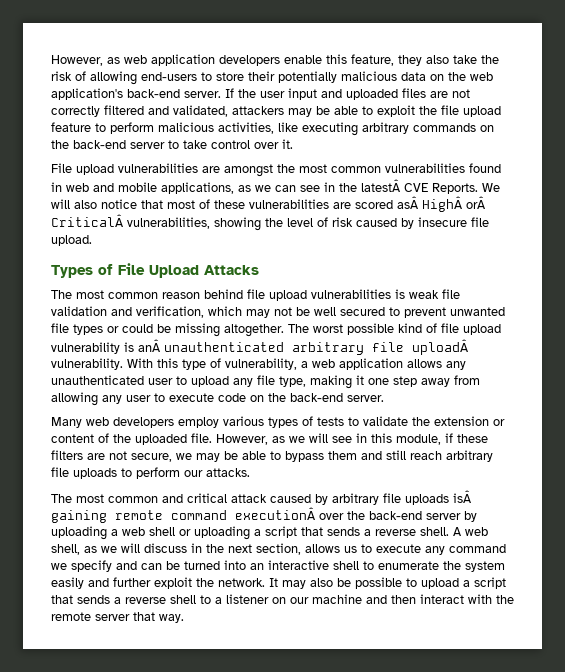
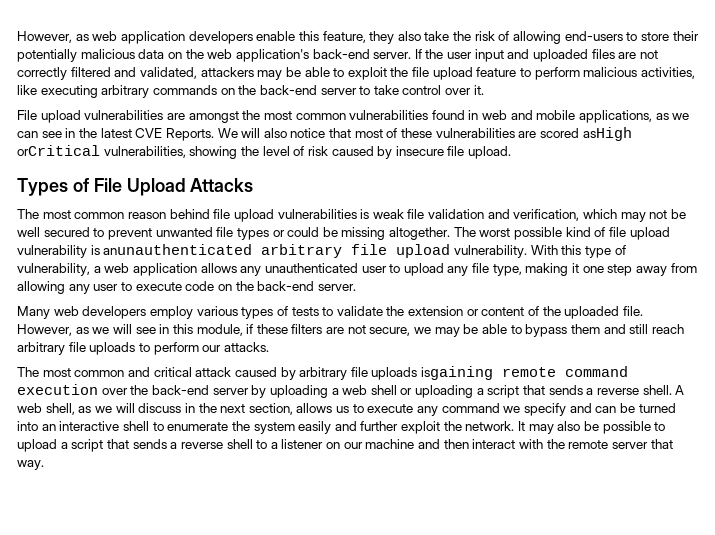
[361,179,401,192] latestÂ -> [100,128,132,138] latest
[397,196,486,212] [51,214,124,227] asÂ HighÂ orÂ CriticalÂ -> [582,127,632,141] [17,145,100,156] asHigh orCritical
[138,339,469,355] anÂ unauthenticated arbitrary file uploadÂ -> [103,244,451,258] anunauthenticated arbitrary file upload
[453,490,472,503] [51,510,107,523] isÂ gaining -> [421,366,494,380] isgaining
[235,507,316,520] executionÂ -> [17,384,98,395] execution

